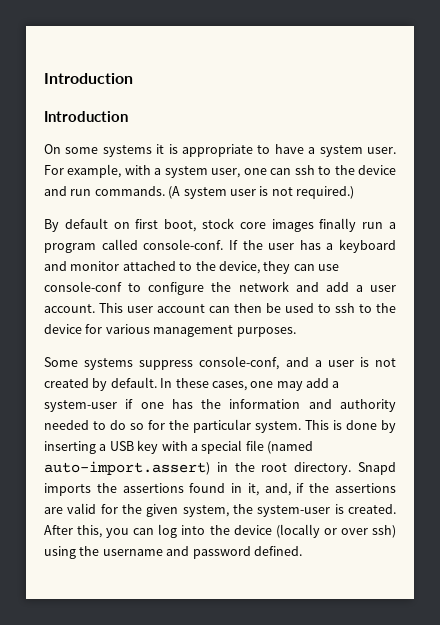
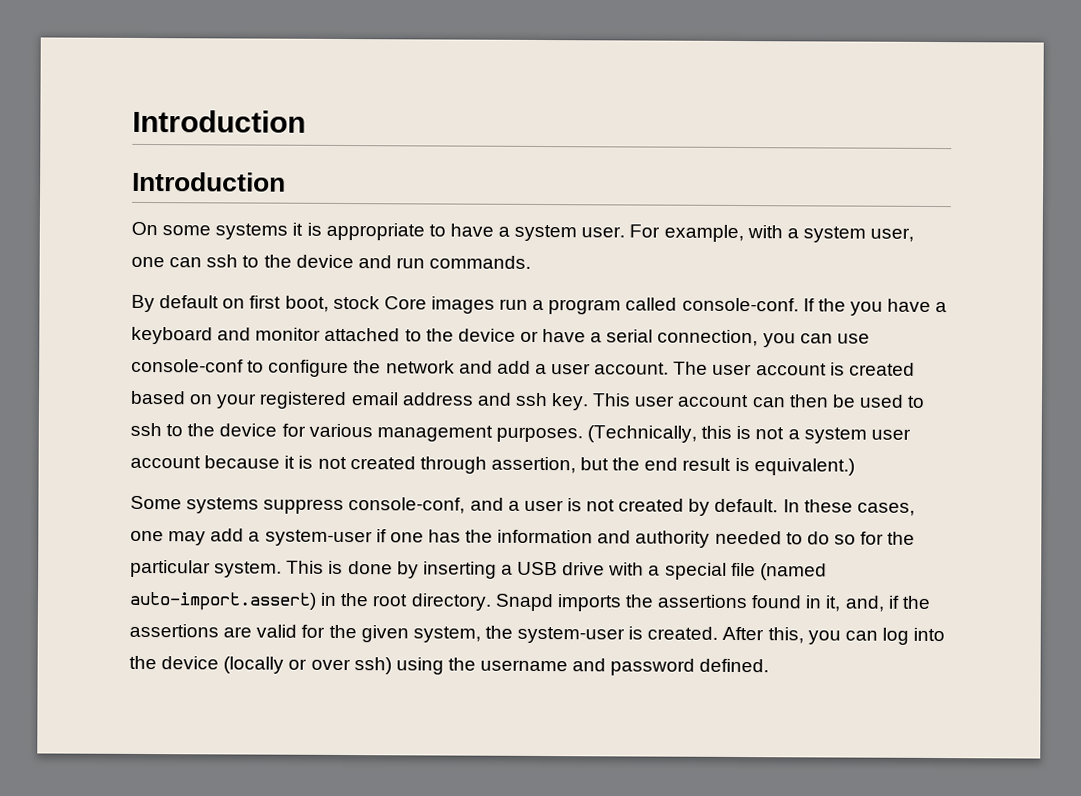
[168,186,354,199] (A system user is not required.) -> (532, 262) none
[239,218,357,232] core images finally -> [383,296,495,314] Core images
[268,240,321,250] user has -> [849,298,932,316] you have
[218,261,291,274] device, they -> [457,328,796,348] device or have a serial connection, you
(95, 308) none -> [673,361,915,376] [130,390,590,411] The user account is created based on your registered email address and ssh key.
(296, 332) none -> [587,425,911,444] [130,455,855,476] (Technically, this is not a system user account because it is not created through assertion, but the end result is equivalent.)
[137,440,159,454] key -> [562,562,606,576] drive

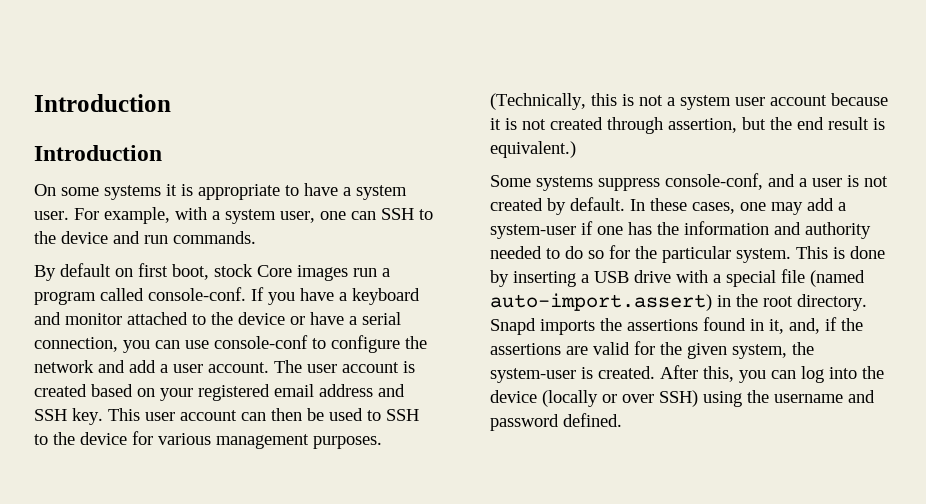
[206,254,239,268] ssh -> [381,208,414,220] SSH
[817,298,846,312] the -> (264, 294) none
[514,392,548,407] ssh -> [34,409,67,421] SSH
[130,422,162,437] ssh -> [386,409,419,421] SSH
[353,657,392,675] ssh) -> [659,390,698,407] SSH)

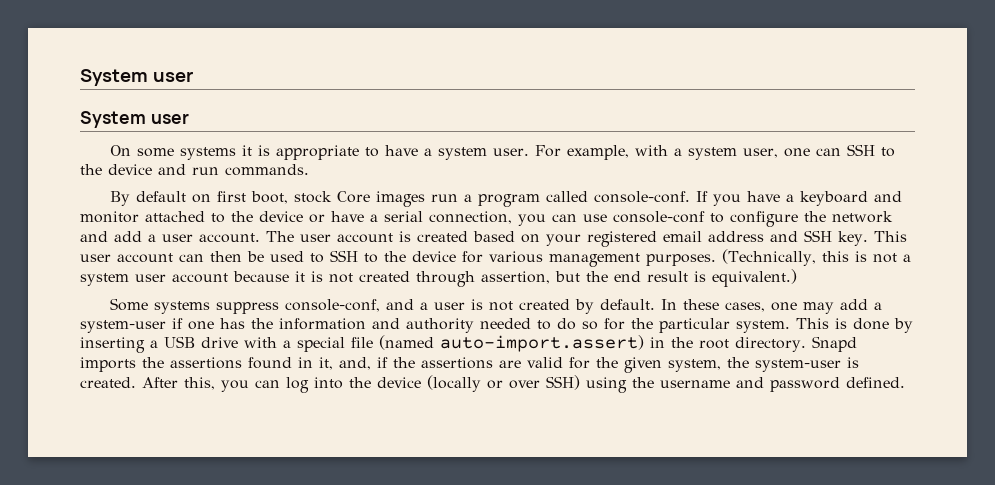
[34,94,171,112] [34,145,162,161] Introduction // Introduction -> [80,69,193,86] [80,111,189,128] System user // System user

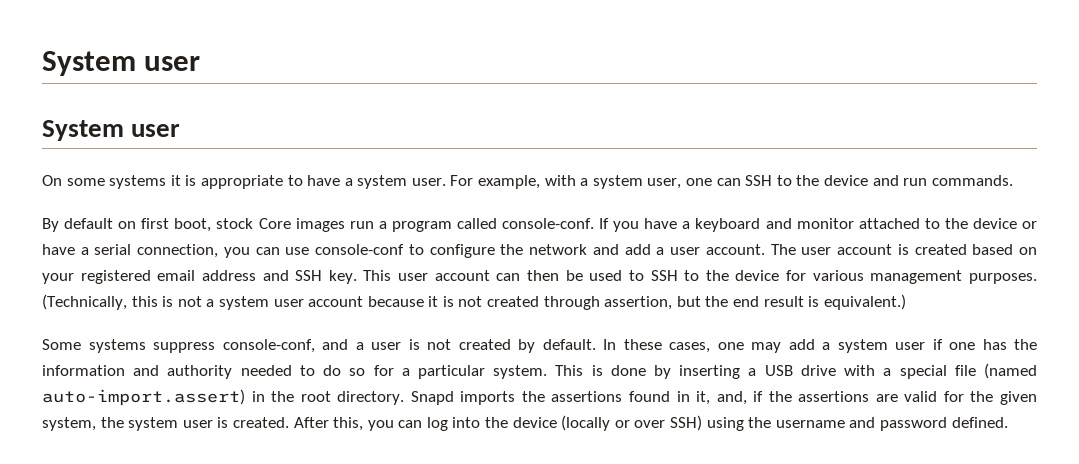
[80,320,166,333] system-user -> [837,339,925,353] system user
[631,318,653,329] the -> [401,368,410,376] a
[755,359,841,372] system-user -> [128,417,213,431] system user

